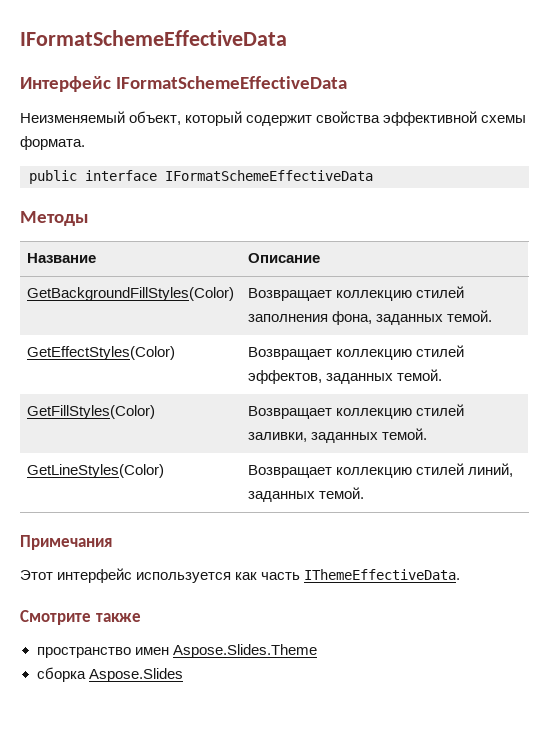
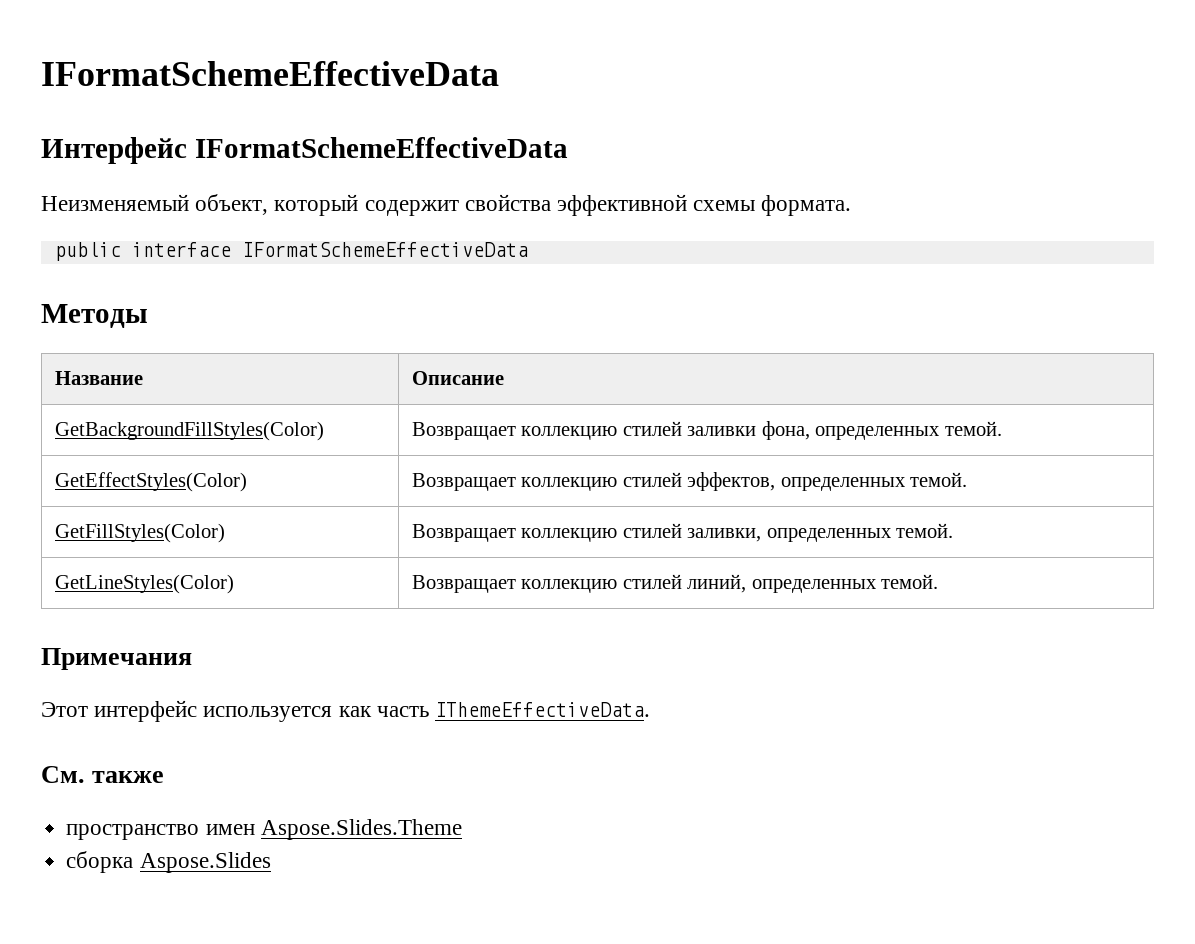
[247,311,444,325] заполнения фона, заданных -> [687,421,940,440] заливки фона, определенных
[326,373,394,384] заданных -> [780,477,905,491] определенных
[311,432,379,443] заданных -> [766,528,891,542] определенных
[247,491,315,502] заданных -> [751,579,876,593] определенных
[20,610,91,625] Смотрите -> [41,766,85,783] См.

